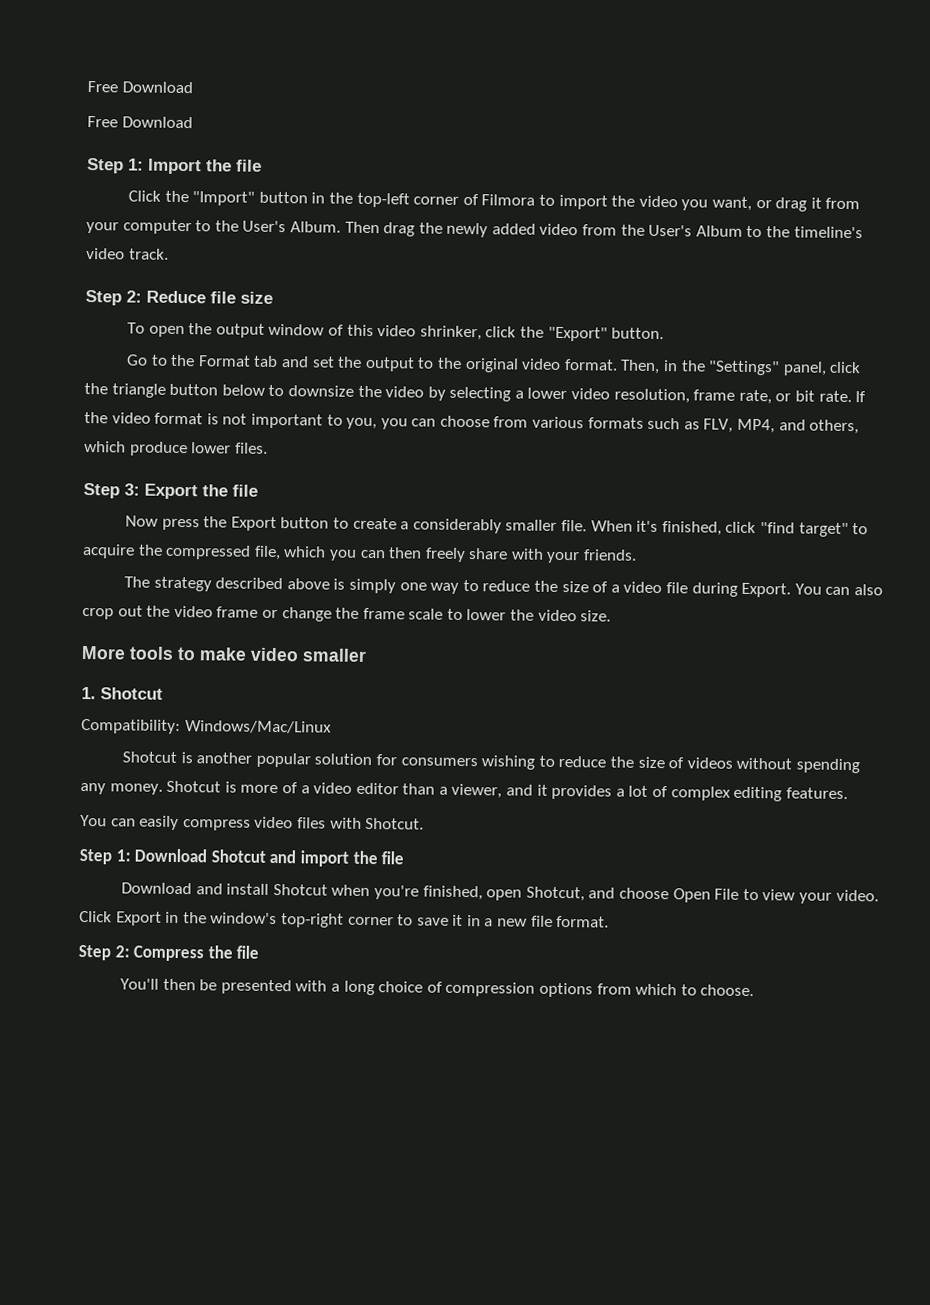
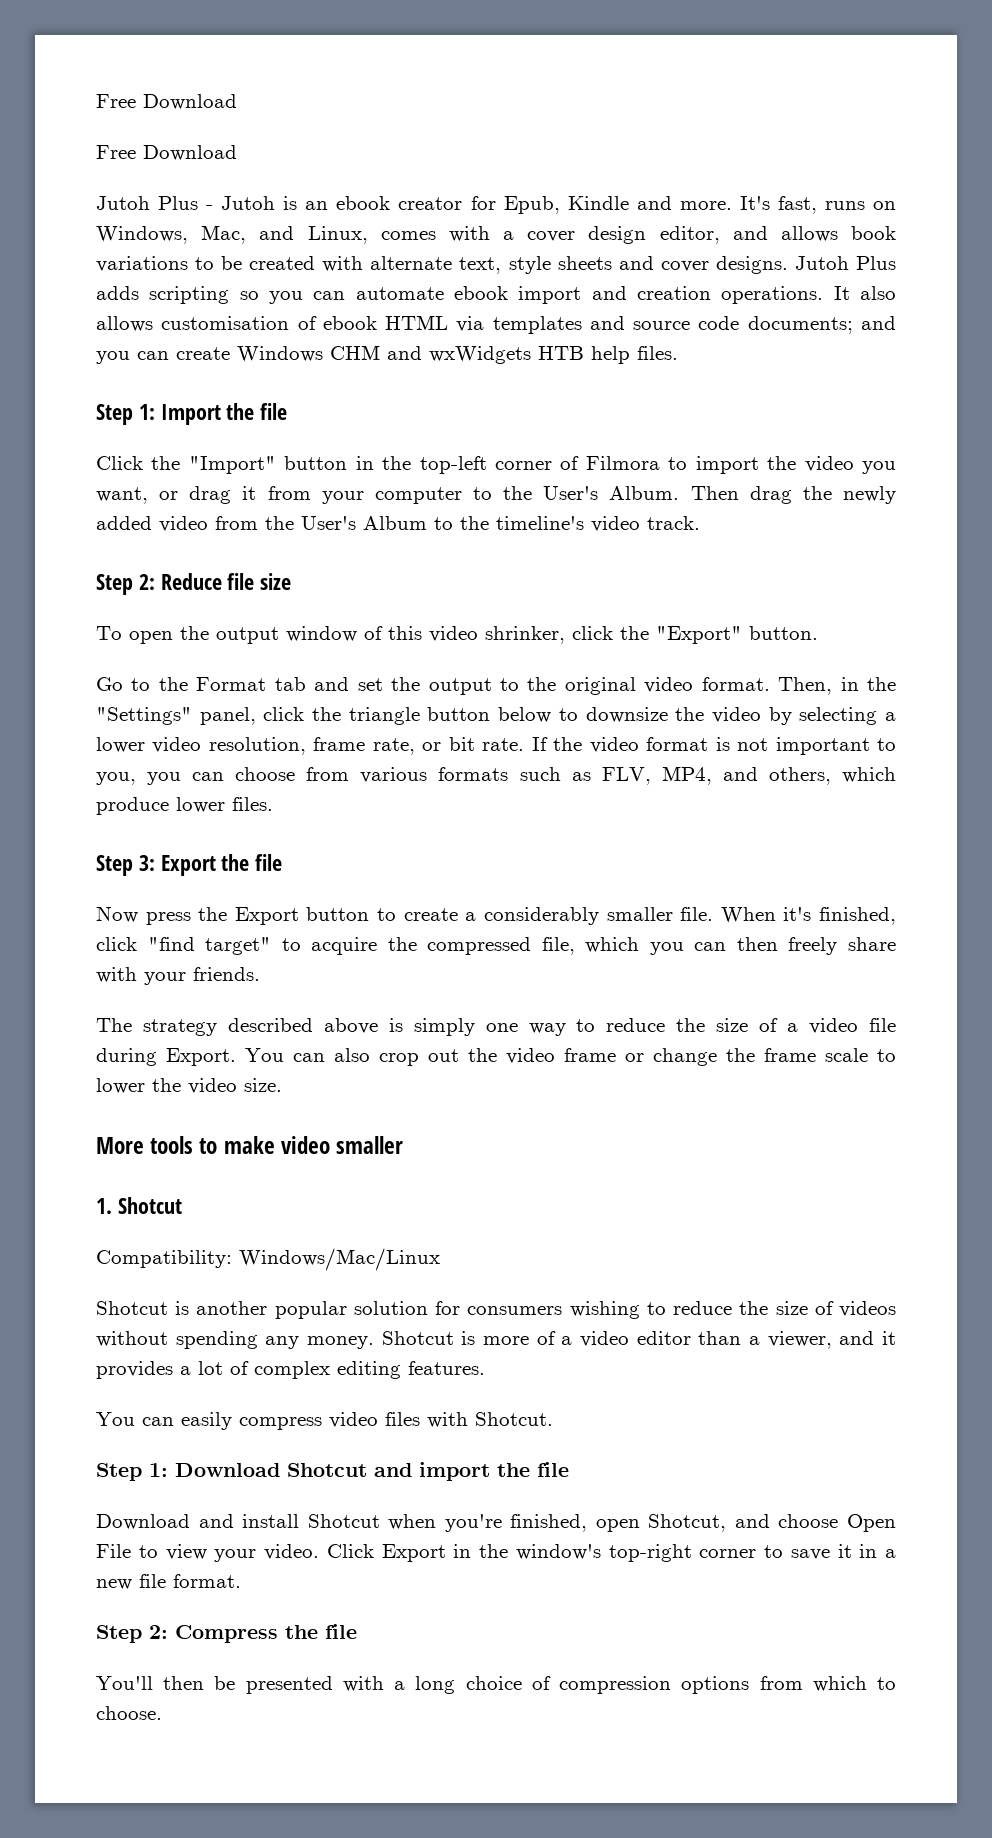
(193, 122) none -> [96,196,896,214] [96,225,896,244] [96,256,897,274] [96,286,897,304] [96,315,896,334] [96,345,678,364] // Jutoh Plus - Jutoh is an ebook creator for Epub, Kindle and more. It's fast, runs on Windows, Mac, and Linux, comes with a cover design editor, and allows book variations to be created with alternate text, style sheets and cover designs. Jutoh Plus adds scripting so you can automate ebook import and creation operations. It also allows customisation of ebook HTML via templates and source code documents; and you can create Windows CHM and wxWidgets HTB help files.

